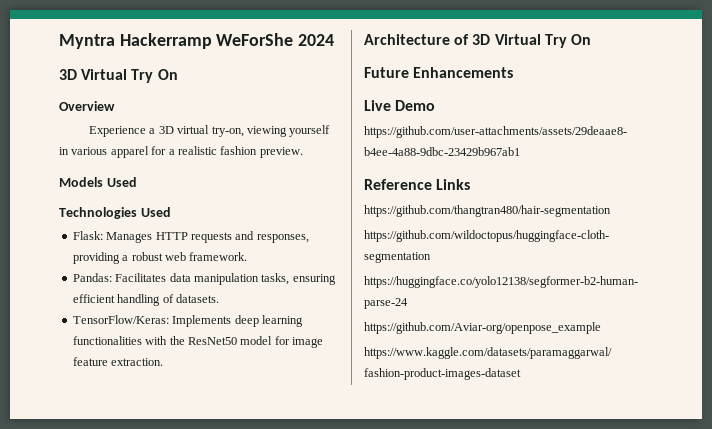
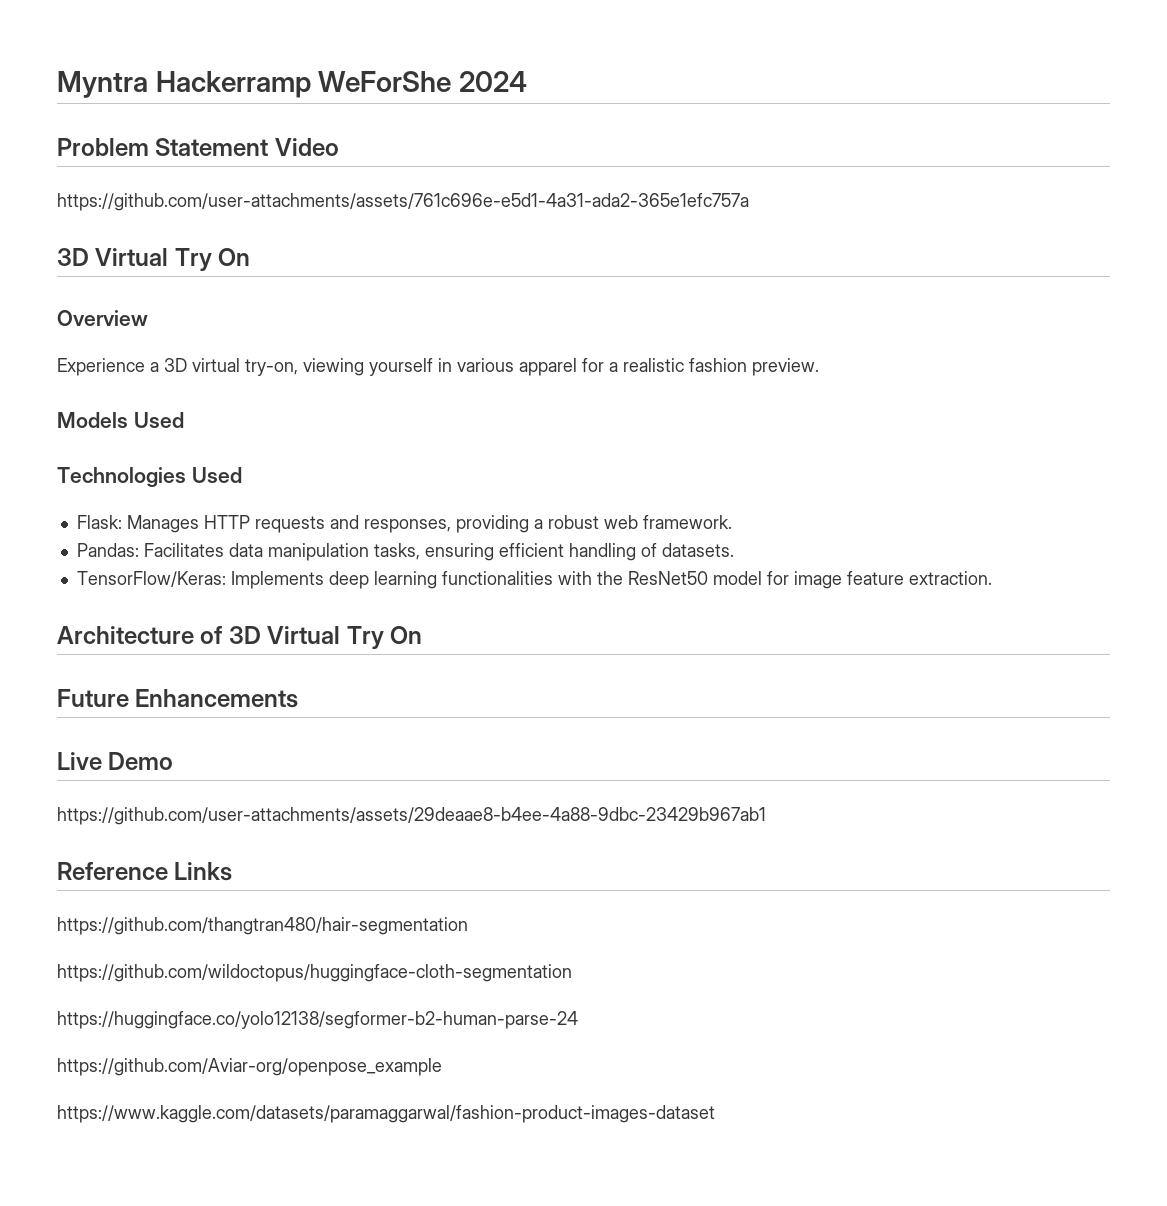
(335, 40) none -> [57,138,339,156] [57,193,749,211] // Problem Statement Video // https://github.com/user-attachments/assets/761c696e-e5d1-4a31-ada2-365e1efc757a

